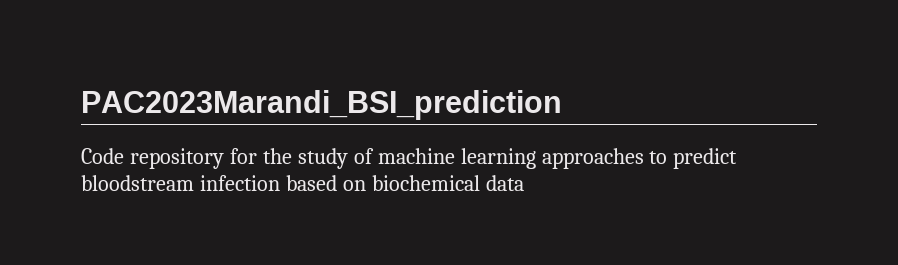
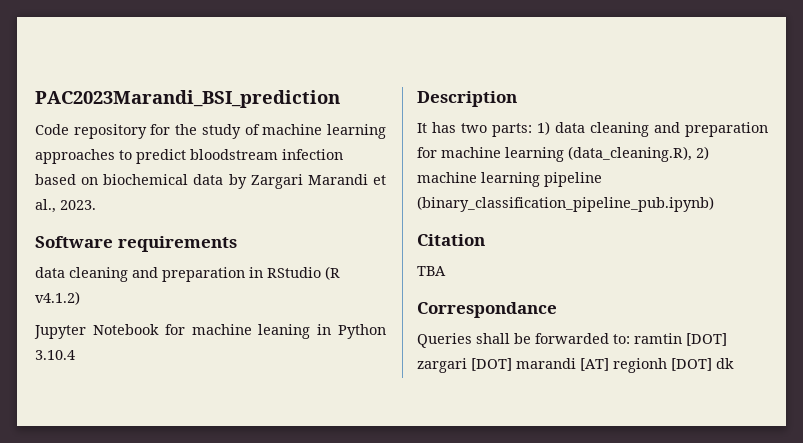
(524, 183) none -> [228,174,386,189] [35,199,96,213] [35,236,237,252] [35,266,340,282] [35,291,80,305] [34,324,386,339] [35,350,75,360] [417,91,517,107] [417,121,768,137] [417,146,709,162] [417,172,602,187] [417,196,714,212] [417,234,485,246] [417,266,446,276] [417,302,557,318] [417,333,727,348] [417,358,734,373] by Zargari Marandi et al., 2023. // Software requirements // data cleaning and preparation in RStudio (R v4.1.2) // Jupyter Notebook for machine leaning in Python 3.10.4 // Description // It has two parts: 1) data cleaning and preparation for machine learning (data_cleaning.R), 2) machine learning pipeline (binary_classification_pipeline_pub.ipynb) // Citation // TBA // Correspondance // Queries shall be forwarded to: ramtin [DOT] zargari [DOT] marandi [AT] regionh [DOT] dk

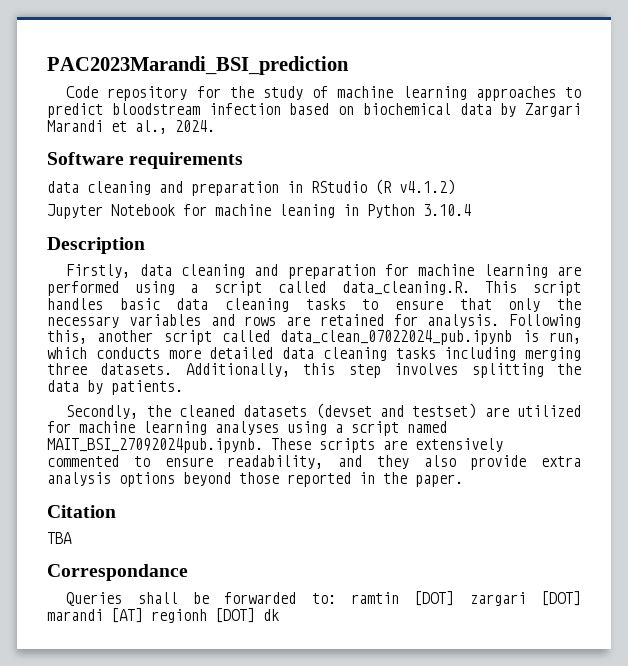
[60,200,96,210] 2023. -> [175,120,215,132] 2024.
[417,121,550,137] It has two parts: 1) -> [66,264,131,278] Firstly,
[568,146,709,162] [417,172,602,187] [417,196,714,212] (data_cleaning.R), 2) machine learning pipeline (binary_classification_pipeline_pub.ipynb) -> [557,266,581,276] [47,281,581,296] [47,298,581,312] [47,314,581,328] [47,330,581,345] [47,347,581,361] [47,363,581,378] [47,380,183,395] [66,403,581,419] [47,421,447,436] [47,438,503,453] [47,455,581,470] [47,472,463,487] are performed using a script called data_cleaning.R. This script handles basic data cleaning tasks to ensure that only the necessary variables and rows are retained for analysis. Following this, another script called data_clean_07022024_pub.ipynb is run, which conducts more detailed data cleaning tasks including merging three datasets. Additionally, this step involves splitting the data by patients. // Secondly, the cleaned datasets (devset and testset) are utilized for machine learning analyses using a script named MAIT_BSI_27092024pub.ipynb. These scripts are extensively commented to ensure readability, and they also provide extra analysis options beyond those reported in the paper.

